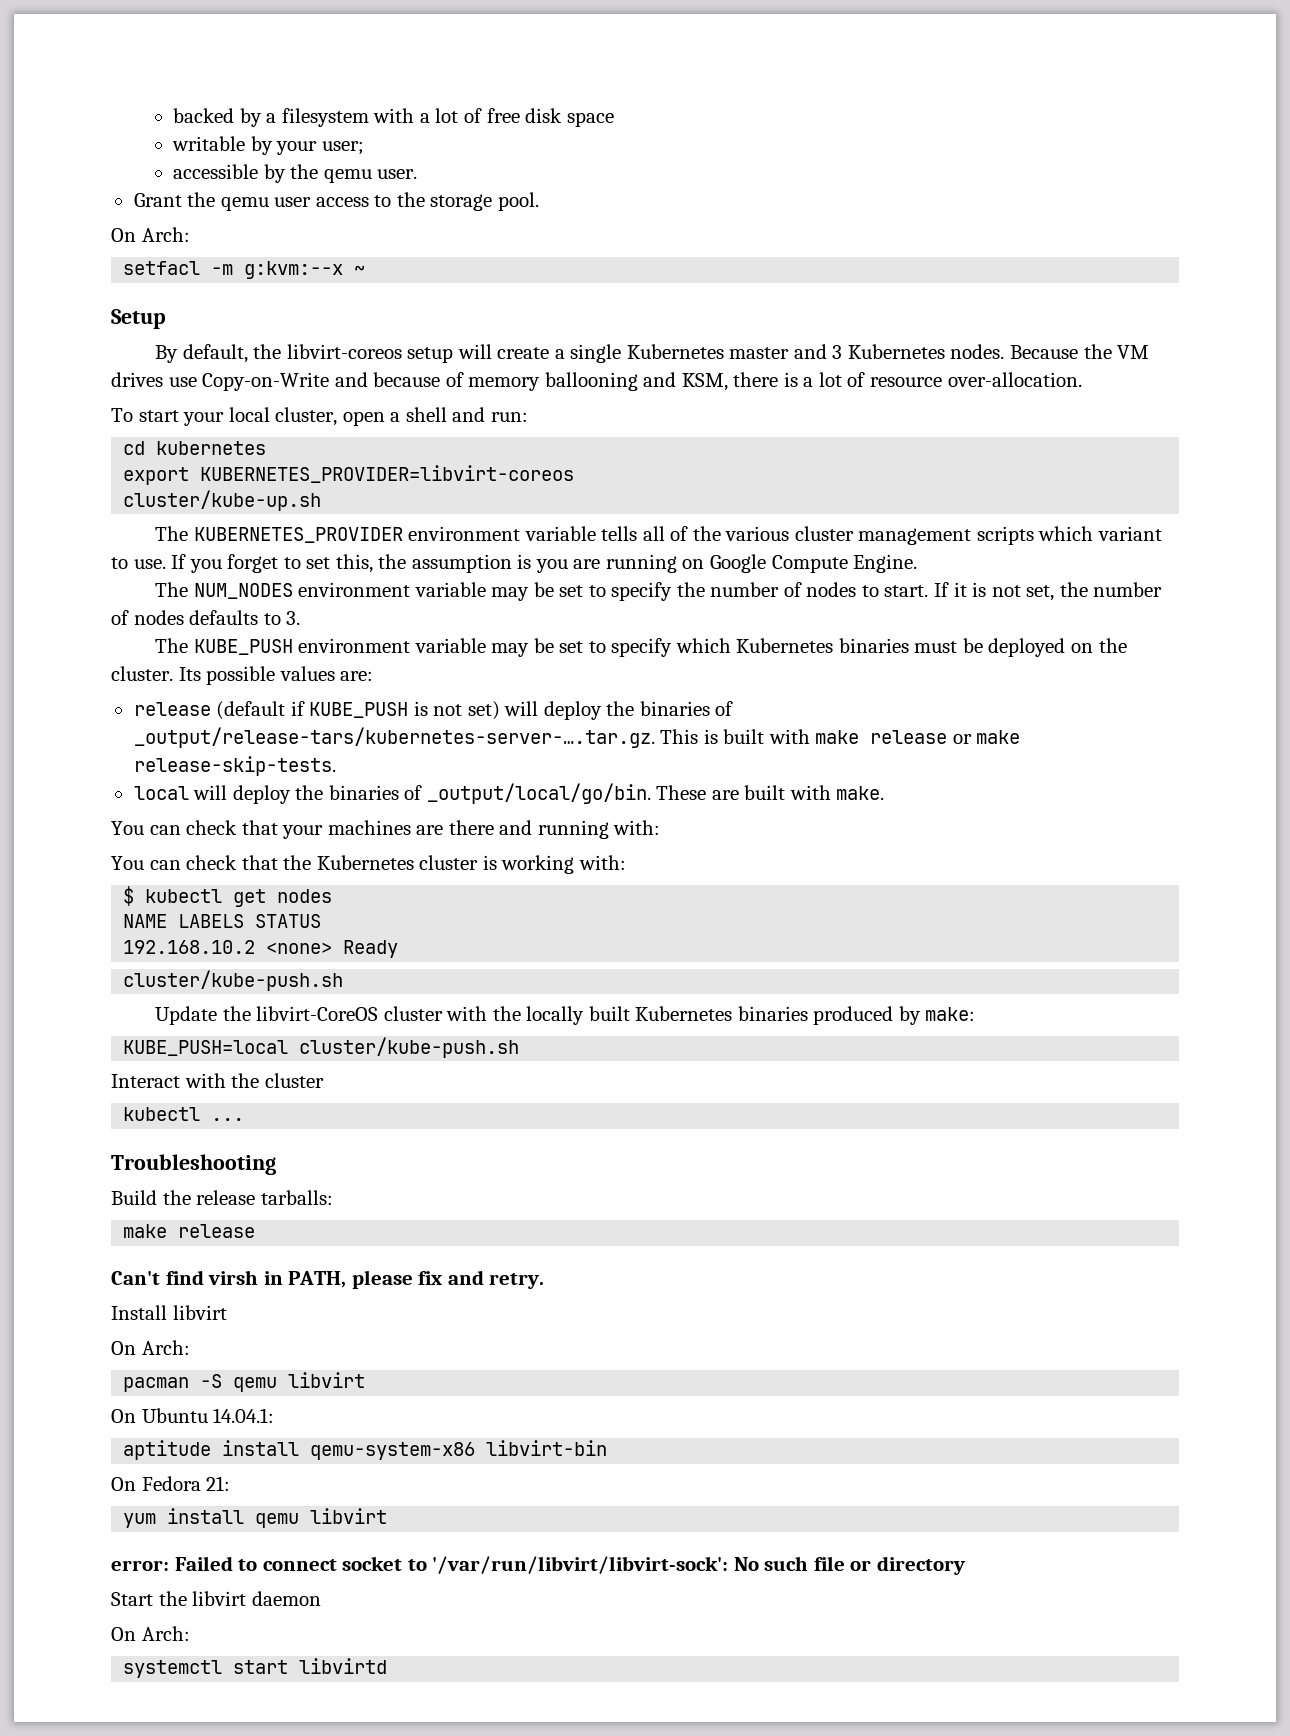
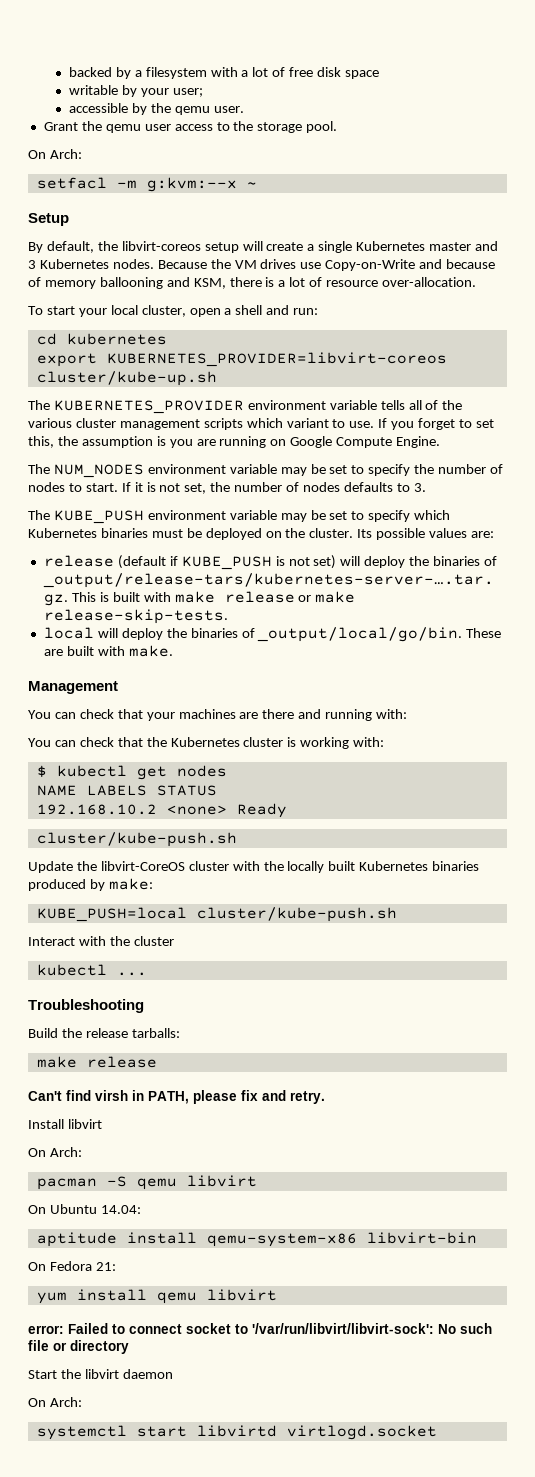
(885, 793) none -> [28,681,118,694] // Management
[213,1408,275,1423] 14.04.1: -> [100,1205,141,1214] 14.04:
(388, 1666) none -> [286,1425,437,1440] virtlogd.socket

